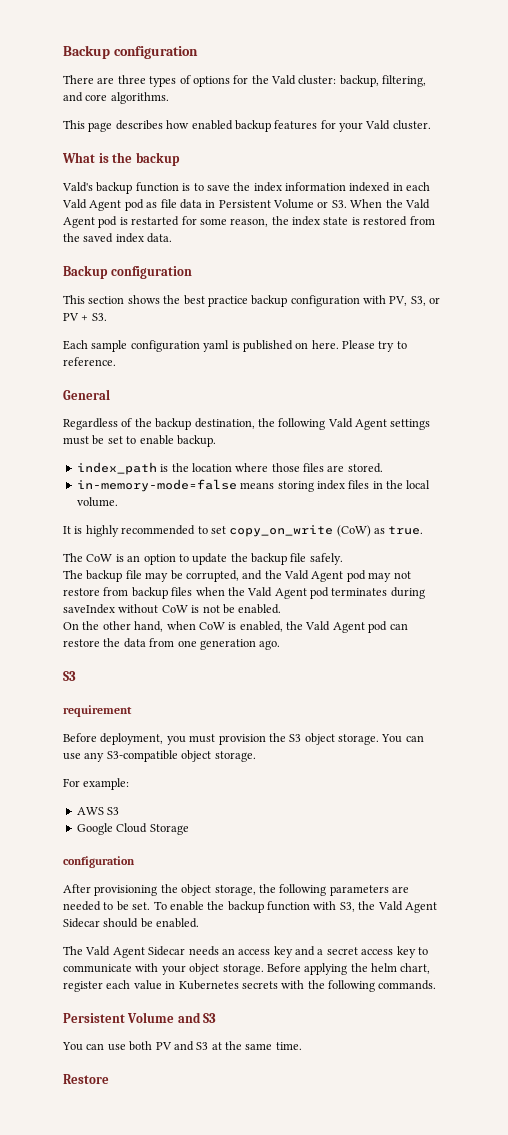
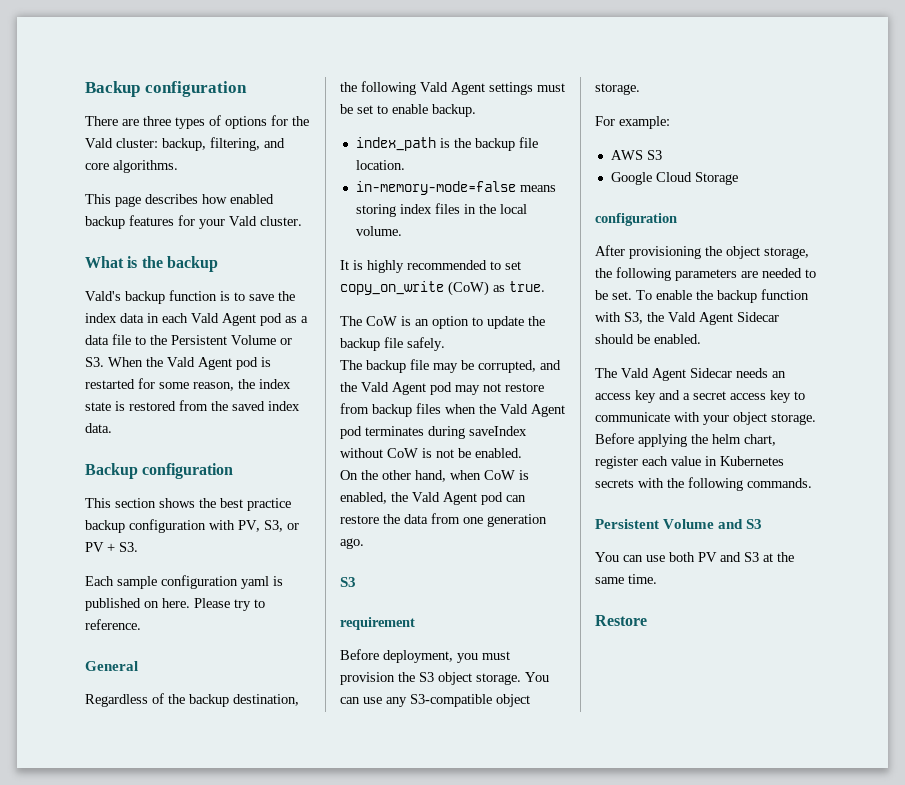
[285,182,391,192] information indexed -> [120,313,144,323] data
[160,199,216,209] file data in -> [301,316,308,323] [85,334,167,345] a data file to the
[191,463,383,473] location where those files are stored. -> [474,137,538,151] [355,160,405,170] backup file location.

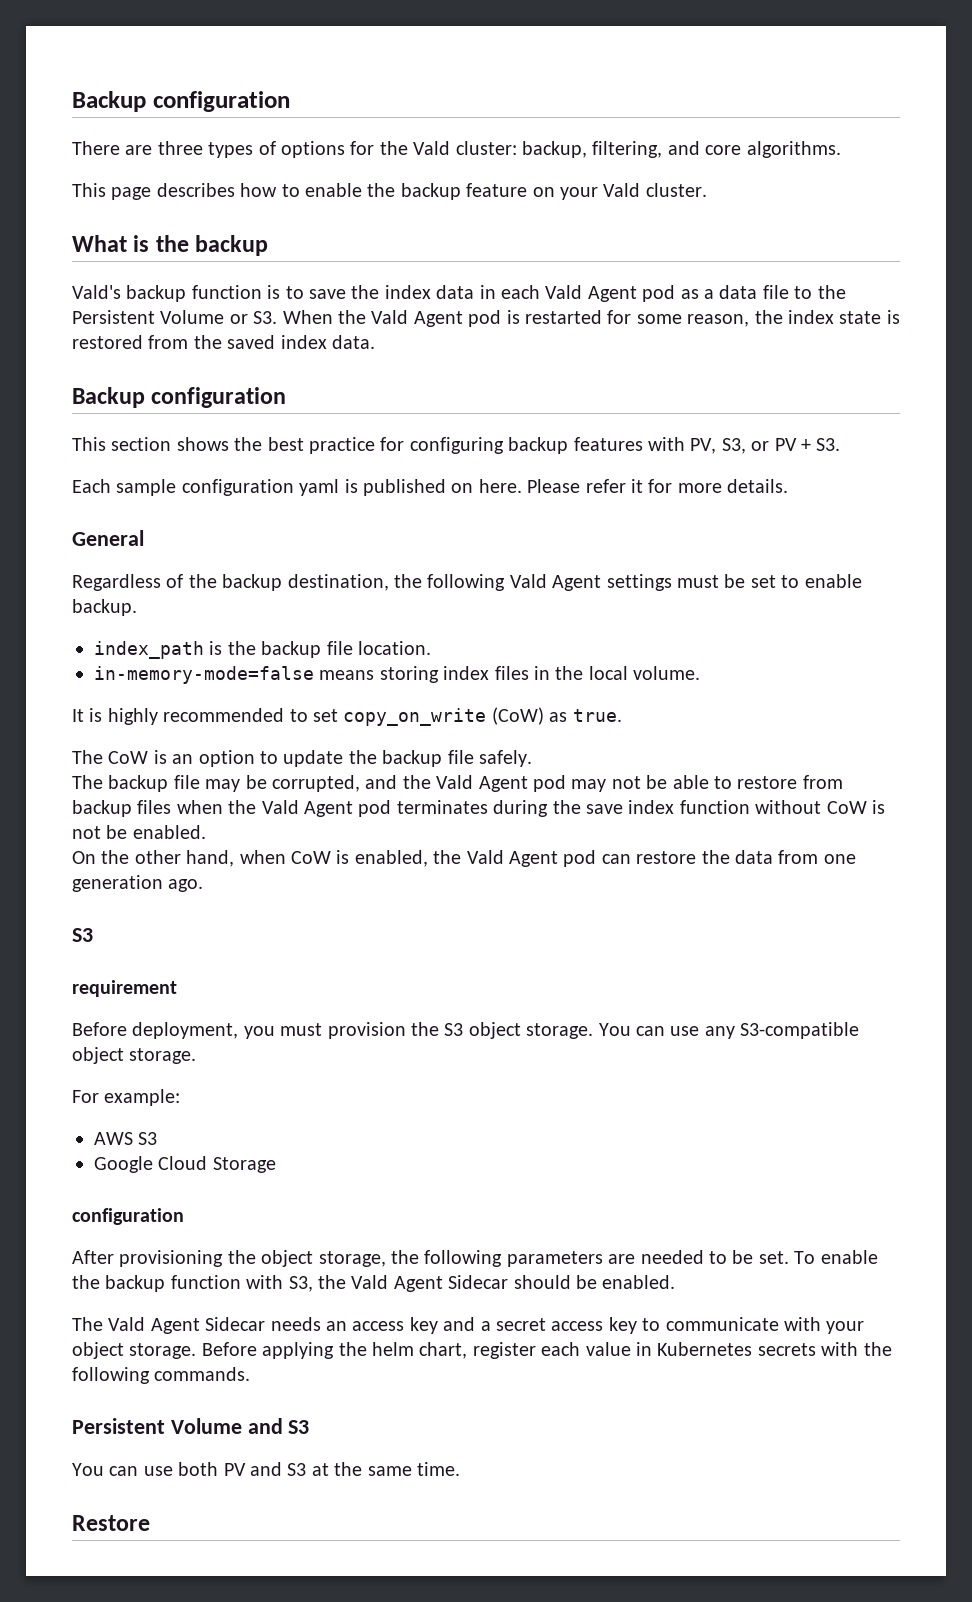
[230,194,274,204] [85,215,195,229] enabled backup features for -> [281,183,555,200] to enable the backup feature on
[85,519,206,533] backup configuration -> [380,437,643,454] for configuring backup features
[234,599,265,611] [85,619,141,630] try to reference. -> [585,479,789,493] refer it for more details.
(501, 387) none -> [646,775,732,789] be able to
[469,426,527,436] saveIndex -> [552,800,750,814] the save index function

